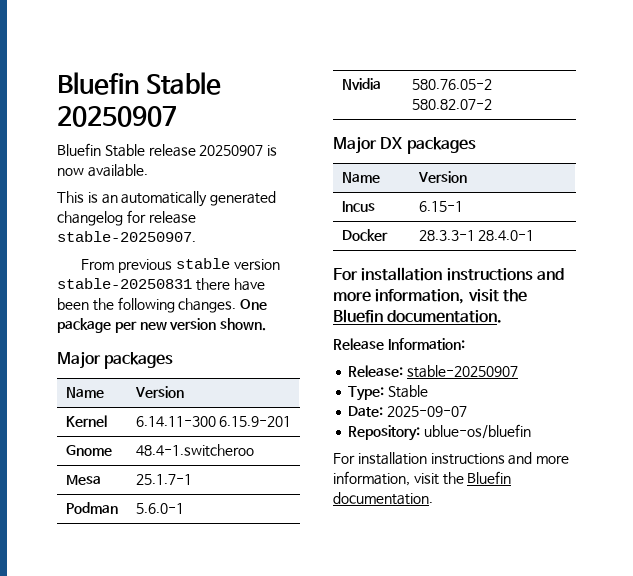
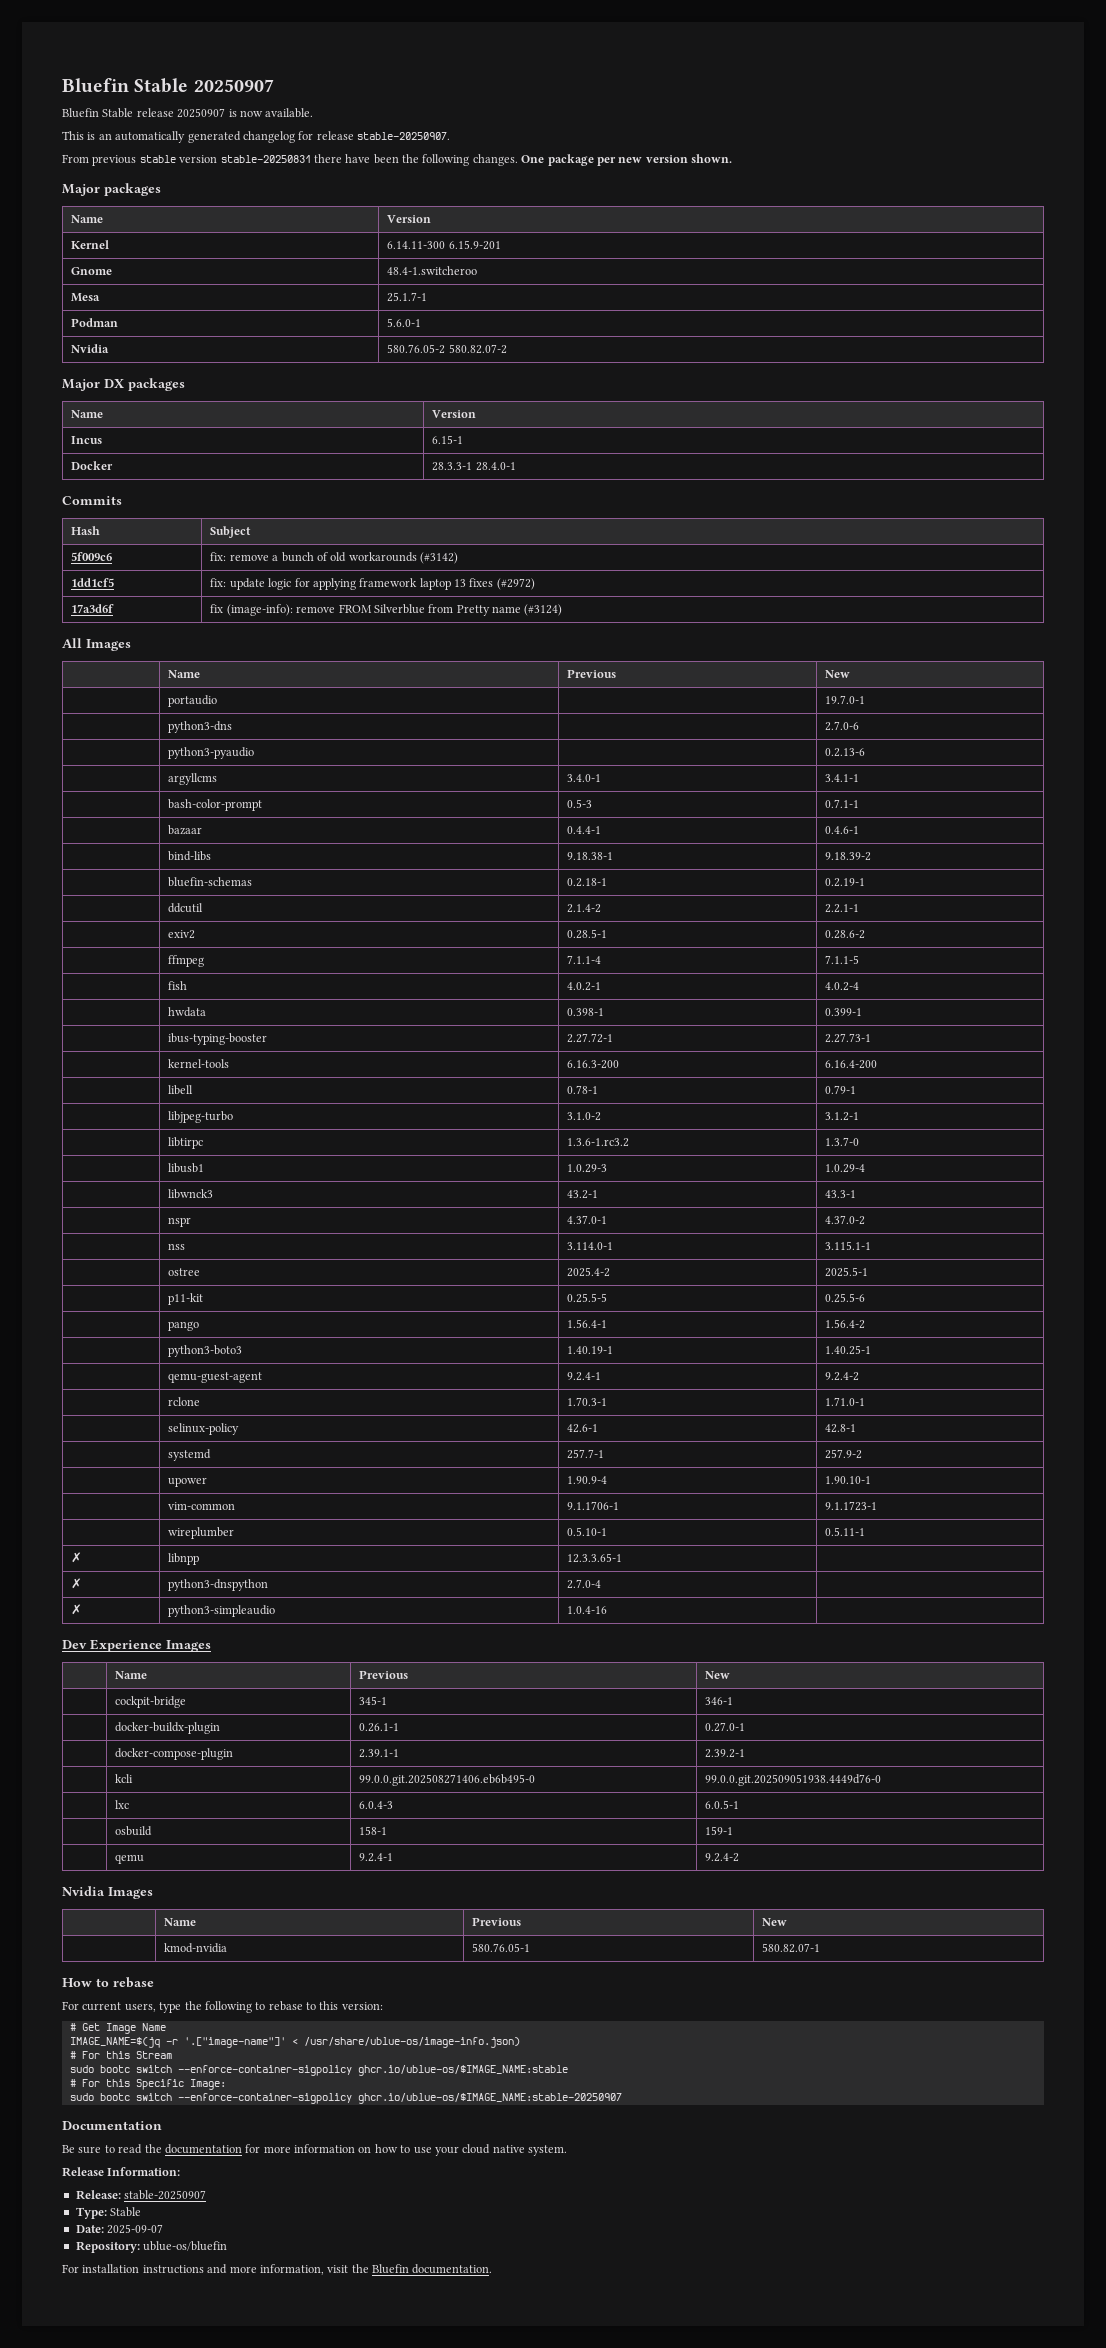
[333,267,564,281] [333,289,527,304] [333,309,503,323] For installation instructions and more information, visit the Bluefin documentation. -> [62,496,122,505] [71,526,101,535] [210,526,252,538] [71,552,113,561] [210,552,459,564] [71,578,115,587] [210,578,535,590] [71,604,115,613] [210,604,563,616] [62,638,131,651] [168,670,201,678] [567,669,617,678] [825,670,851,678] [168,695,218,707] [825,695,866,704] [168,721,233,733] [825,721,860,731] [168,747,255,759] [825,748,866,757] [168,773,218,785] [567,774,602,782] [825,774,860,782] [168,799,263,811] [567,799,593,808] [825,799,860,808] [168,825,203,835] [567,826,602,834] [825,826,860,834] [168,851,212,861] [567,852,614,860] [825,852,872,861] [168,877,253,887] [567,878,608,887] [825,878,866,887] [168,903,204,913] [567,904,602,913] [825,904,860,913] [168,930,196,939] [567,929,608,939] [825,930,866,939] [168,955,205,967] [567,955,602,964] [825,955,860,964] [168,981,188,990] [567,982,602,991] [825,982,860,991] [168,1007,207,1017] [567,1008,605,1016] [825,1008,863,1016] [168,1033,268,1045] [567,1033,614,1043] [825,1033,872,1043] [168,1059,230,1068] [567,1060,620,1069] [825,1060,878,1069] [168,1085,194,1095] [567,1085,599,1094] [825,1085,857,1094] [168,1111,234,1123] [567,1112,602,1121] [825,1112,860,1121] [168,1137,204,1149] [567,1138,630,1147] [825,1137,860,1146] [168,1163,205,1173] [567,1164,608,1173] [825,1164,866,1173] [168,1189,214,1199] [567,1190,599,1199] [825,1190,857,1198] [168,1217,192,1227] [567,1215,608,1224] [825,1215,866,1225] [168,1243,186,1250] [567,1242,614,1250] [825,1241,872,1250] [168,1268,201,1276] [567,1267,611,1277] [825,1267,869,1277] [168,1293,204,1305] [567,1293,608,1303] [825,1293,866,1303] [168,1321,200,1331] [567,1319,608,1328] [825,1319,866,1329] [168,1345,243,1357] [567,1346,614,1354] [825,1345,872,1355] [168,1372,263,1383] [567,1372,602,1381] [825,1372,860,1381] [168,1397,201,1406] [567,1397,608,1406] [825,1397,866,1406] [168,1423,240,1435] [567,1424,599,1433] [825,1424,857,1433] [168,1449,212,1461] [567,1449,605,1459] [825,1449,863,1459] [168,1477,208,1487] [567,1476,608,1484] [825,1476,872,1484] [168,1502,236,1510] [567,1501,620,1510] [825,1501,878,1511] [168,1527,235,1539] [567,1527,608,1536] [825,1527,866,1536] [71,1552,83,1563] [168,1553,200,1565] [567,1553,623,1563] [71,1578,83,1589] [168,1579,269,1591] [567,1579,602,1589] [71,1604,83,1615] [168,1605,276,1617] [567,1606,608,1614] [62,1639,211,1652] [115,1671,148,1679] [359,1670,409,1679] [705,1671,731,1679] [115,1696,187,1708] [359,1696,388,1705] [705,1697,734,1705] [115,1722,221,1734] [359,1723,400,1732] [705,1722,746,1732] [115,1748,234,1760] [359,1749,400,1758] [705,1749,746,1758] [115,1774,134,1783] [359,1774,536,1786] [705,1774,882,1786] [115,1800,130,1809] [359,1801,394,1809] [705,1800,740,1809] [115,1826,153,1836] [359,1826,388,1835] [705,1826,734,1835] [115,1854,145,1864] [359,1853,394,1862] [705,1853,740,1862] [62,1886,153,1899] [164,1918,197,1926] [472,1917,522,1926] [762,1918,788,1926] [164,1943,228,1953] [472,1943,531,1952] [762,1943,821,1953] [62,1977,154,1988] [62,2001,383,2013] [69,2023,166,2034] [69,2037,520,2048] [69,2051,172,2059] [69,2065,568,2076] [69,2079,226,2090] [69,2093,622,2104] [62,2121,162,2130] [62,2144,567,2156] Commits // Hash | Subject // 5f009c6 | fix: remove a bunch of old workarounds (#3142) // 1dd1cf5 | fix: update logic for applying framework laptop 13 fixes (#2972) // 17a3d6f | fix (image-info): remove FROM Silverblue from Pretty name (#3124) // All Images // | Name | Previous | New // | portaudio | | 19.7.0-1 // | python3-dns | | 2.7.0-6 // | python3-pyaudio | | 0.2.13-6 // | argyllcms | 3.4.0-1 | 3.4.1-1 // | bash-color-prompt | 0.5-3 | 0.7.1-1 // | bazaar | 0.4.4-1 | 0.4.6-1 // | bind-libs | 9.18.38-1 | 9.18.39-2 // | bluefin-schemas | 0.2.18-1 | 0.2.19-1 // | ddcutil | 2.1.4-2 | 2.2.1-1 // | exiv2 | 0.28.5-1 | 0.28.6-2 // | ffmpeg | 7.1.1-4 | 7.1.1-5 // | fish | 4.0.2-1 | 4.0.2-4 // | hwdata | 0.398-1 | 0.399-1 // | ibus-typing-booster | 2.27.72-1 | 2.27.73-1 // | kernel-tools | 6.16.3-200 | 6.16.4-200 // | libell | 0.78-1 | 0.79-1 // | libjpeg-turbo | 3.1.0-2 | 3.1.2-1 // | libtirpc | 1.3.6-1.rc3.2 | 1.3.7-0 // | libusb1 | 1.0.29-3 | 1.0.29-4 // | libwnck3 | 43.2-1 | 43.3-1 // | nspr | 4.37.0-1 | 4.37.0-2 // | nss | 3.114.0-1 | 3.115.1-1 // | ostree | 2025.4-2 | 2025.5-1 // | p11-kit | 0.25.5-5 | 0.25.5-6 // | pango | 1.56.4-1 | 1.56.4-2 // | python3-boto3 | 1.40.19-1 | 1.40.25-1 // | qemu-guest-agent | 9.2.4-1 | 9.2.4-2 // | rclone | 1.70.3-1 | 1.71.0-1 // | selinux-policy | 42.6-1 | 42.8-1 // | systemd | 257.7-1 | 257.9-2 // | upower | 1.90.9-4 | 1.90.10-1 // | vim-common | 9.1.1706-1 | 9.1.1723-1 // | wireplumber | 0.5.10-1 | 0.5.11-1 // ✗ | libnpp | 12.3.3.65-1 | // ✗ | python3-dnspython | 2.7.0-4 | // ✗ | python3-simpleaudio | 1.0.4-16 | // Dev Experience Images // | Name | Previous | New // | cockpit-bridge | 345-1 | 346-1 // | docker-buildx-plugin | 0.26.1-1 | 0.27.0-1 // | docker-compose-plugin | 2.39.1-1 | 2.39.2-1 // | kcli | 99.0.0.git.202508271406.eb6b495-0 | 99.0.0.git.202509051938.4449d76-0 // | lxc | 6.0.4-3 | 6.0.5-1 // | osbuild | 158-1 | 159-1 // | qemu | 9.2.4-1 | 9.2.4-2 // Nvidia Images // | Name | Previous | New // | kmod-nvidia | 580.76.05-1 | 580.82.07-1 // How to rebase // For current users, type the following to rebase to this version: // # Get Image Name // IMAGE_NAME=$(jq -r '.["image-name"]' < /usr/share/ublue-os/image-info.json) // # For this Stream // sudo bootc switch --enforce-container-sigpolicy ghcr.io/ublue-os/$IMAGE_NAME:stable // # For this Specific Image: // sudo bootc switch --enforce-container-sigpolicy ghcr.io/ublue-os/$IMAGE_NAME:stable-20250907 // Documentation // Be sure to read the documentation for more information on how to use your cloud native system.

